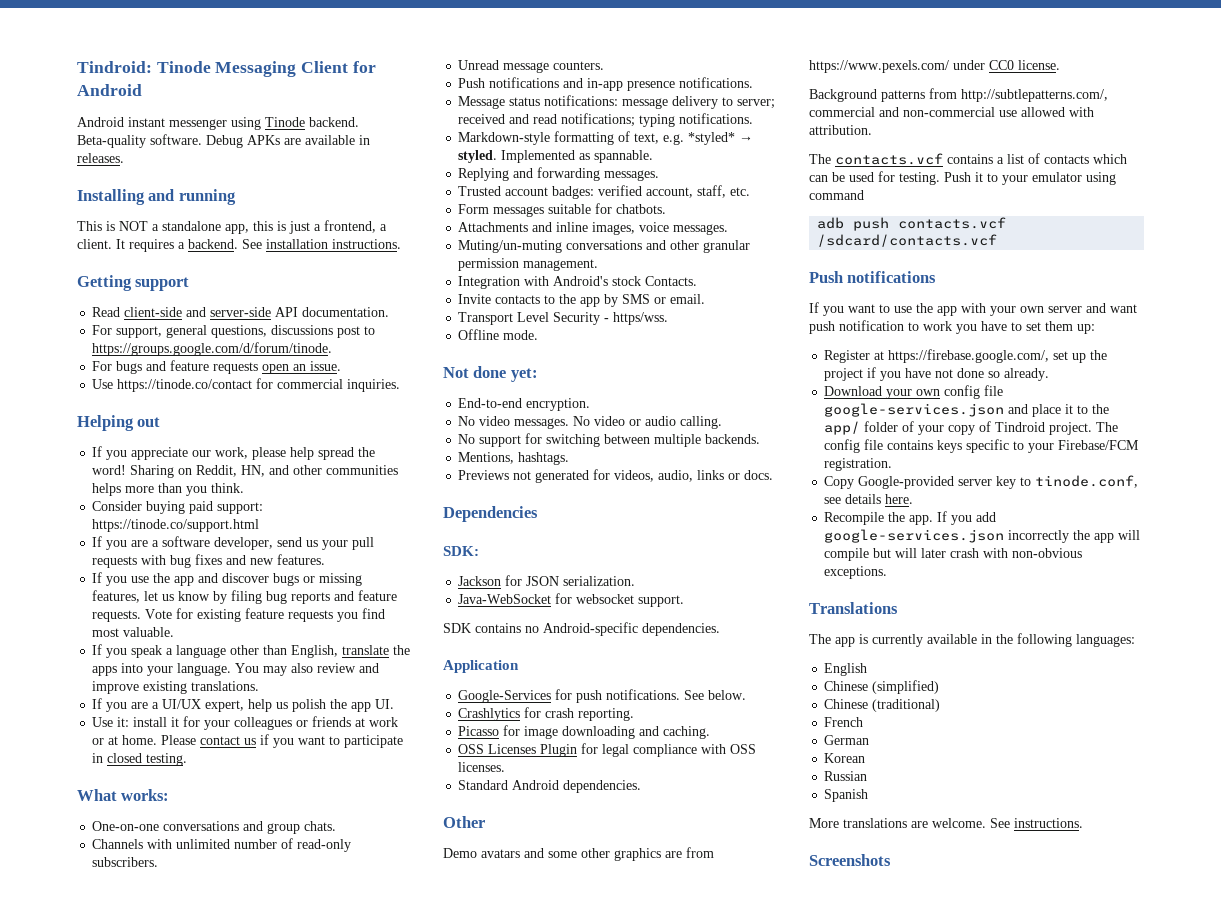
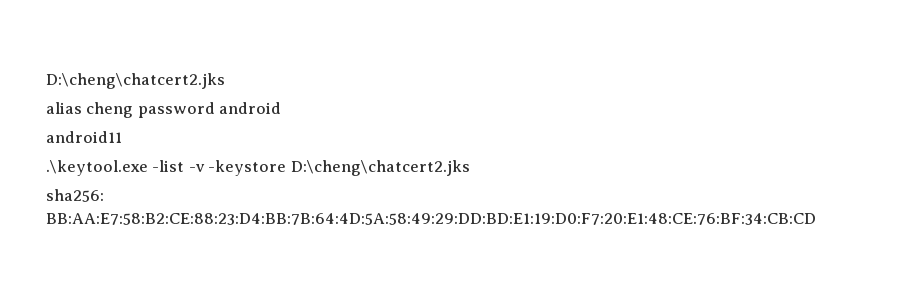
[77,61,376,77] [77,84,142,96] [77,117,359,130] [77,134,370,148] [77,153,124,163] [77,189,236,205] [77,220,387,234] [77,239,401,252] [77,275,190,291] [92,307,390,317] [92,325,376,338] [92,342,333,356] [92,360,342,374] [92,378,401,392] [77,415,161,431] [92,446,376,460] [92,465,399,478] [92,483,245,496] [92,501,264,514] [92,519,260,532] [92,536,375,550] [92,554,326,568] [92,572,363,586] [92,590,398,604] [92,608,386,622] [92,627,175,637] [92,644,411,658] [92,663,380,676] [92,681,260,694] [92,698,395,712] [92,716,399,730] [92,734,404,748] [92,753,188,766] [77,789,170,801] [92,821,337,834] [92,838,352,852] [92,857,159,867] [458,60,605,73] [458,77,754,91] [458,95,776,109] [458,113,754,127] [458,131,754,145] [458,150,654,163] [458,167,660,181] [458,185,751,199] [458,203,667,217] [458,222,729,235] [458,240,751,253] [458,258,599,271] [458,276,698,289] [458,294,706,307] [458,312,669,325] [458,329,539,340] [443,366,538,382] [458,398,591,411] [458,416,723,429] [458,433,761,447] [458,452,570,465] [458,469,774,483] [443,506,538,522] [443,546,479,556] [458,575,636,586] [458,593,685,607] [443,622,720,636] [443,660,519,673] [458,689,747,703] [458,707,635,721] [458,725,711,739] [458,743,757,757] [458,762,506,772] [458,780,642,793] [443,816,485,828] [443,847,714,861] [809,60,1060,73] [809,88,1108,102] [809,107,1094,117] [809,125,872,135] [809,153,1127,165] [809,171,1116,185] [809,190,864,200] [817,217,1007,231] [817,234,998,247] [809,271,937,283] [809,302,1137,316] [809,320,1095,334] [824,349,1108,363] [824,367,1050,381] [824,385,1004,399] [824,403,1110,417] [824,421,1119,435] [824,439,1140,453] [824,458,893,471] [824,475,1139,489] [824,494,914,504] [824,511,997,525] [824,529,1141,543] [824,548,1083,561] [824,566,888,579] [809,602,898,614] [809,633,1135,647] [824,663,868,676] [824,680,940,694] [824,699,941,712] [824,717,864,727] [824,735,870,745] [824,753,866,763] [824,771,868,781] [824,789,869,802] [809,818,1083,828] [809,854,891,866] Tindroid: Tinode Messaging Client for Android // Android instant messenger using Tinode backend. Beta-quality software. Debug APKs are available in releases. // Installing and running // This is NOT a standalone app, this is just a frontend, a client. It requires a backend. See installation instructions. // Getting support // Read client-side and server-side API documentation. // For support, general questions, discussions post to https://groups.google.com/d/forum/tinode. // For bugs and feature requests open an issue. // Use https://tinode.co/contact for commercial inquiries. // Helping out // If you appreciate our work, please help spread the word! Sharing on Reddit, HN, and other communities helps more than you think. // Consider buying paid support: https://tinode.co/support.html // If you are a software developer, send us your pull requests with bug fixes and new features. // If you use the app and discover bugs or missing features, let us know by filing bug reports and feature requests. Vote for existing feature requests you find most valuable. // If you speak a language other than English, translate the apps into your language. You may also review and improve existing translations. // If you are a UI/UX expert, help us polish the app UI. // Use it: install it for your colleagues or friends at work or at home. Please contact us if you want to participate in closed testing. // What works: // One-on-one conversations and group chats. // Channels with unlimited number of read-only subscribers. // Unread message counters. // Push notifications and in-app presence notifications. // Message status notifications: message delivery to server; received and read notifications; typing notifications. // Markdown-style formatting of text, e.g. *styled* → styled. Implemented as spannable. // Replying and forwarding messages. // Trusted account badges: verified account, staff, etc. // Form messages suitable for chatbots. // Attachments and inline images, voice messages. // Muting/un-muting conversations and other granular permission management. // Integration with Android's stock Contacts. // Invite contacts to the app by SMS or email. // Transport Level Security - https/wss. // Offline mode. // Not done yet: // End-to-end encryption. // No video messages. No video or audio calling. // No support for switching between multiple backends. // Mentions, hashtags. // Previews not generated for videos, audio, links or docs. // Dependencies // SDK: // Jackson for JSON serialization. // Java-WebSocket for websocket support. // SDK contains no Android-specific dependencies. // Application // Google-Services for push notifications. See below. // Crashlytics for crash reporting. // Picasso for image downloading and caching. // OSS Licenses Plugin for legal compliance with OSS licenses. // Standard Android dependencies. // Other // Demo avatars and some other graphics are from https://www.pexels.com/ under CC0 license. // Background patterns from http://subtlepatterns.com/, commercial and non-commercial use allowed with attribution. // The contacts.vcf contains a list of contacts which can be used for testing. Push it to your emulator using command // adb push contacts.vcf /sdcard/contacts.vcf // Push notifications // If you want to use the app with your own server and want push notification to work you have to set them up: // Register at https://firebase.google.com/, set up the project if you have not done so already. // Download your own config file google-services.json and place it to the app/ folder of your copy of Tindroid project. The config file contains keys specific to your Firebase/FCM registration. // Copy Google-provided server key to tinode.conf, see details here. // Recompile the app. If you add google-services.json incorrectly the app will compile but will later crash with non-obvious exceptions. // Translations // The app is currently available in the following languages: // English // Chinese (simplified) // Chinese (traditional) // French // German // Korean // Russian // Spanish // More translations are welcome. See instructions. // Screenshots -> [46,73,225,89] [46,102,282,118] [46,131,122,143] [46,160,470,176] [46,189,104,202] [46,213,816,225] D:\cheng\chatcert2.jks // alias cheng password android // android11 // .\keytool.exe -list -v -keystore D:\cheng\chatcert2.jks // sha256: BB:AA:E7:58:B2:CE:88:23:D4:BB:7B:64:4D:5A:58:49:29:DD:BD:E1:19:D0:F7:20:E1:48:CE:76:BF:34:CB:CD

